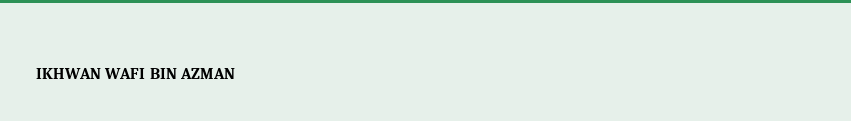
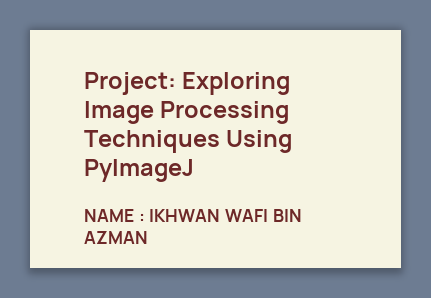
(36, 73) none -> [84,72,291,95] [84,101,290,124] [84,130,293,153] [84,159,194,182] [84,209,145,222] Project: Exploring Image Processing Techniques Using PyImageJ // NAME :

